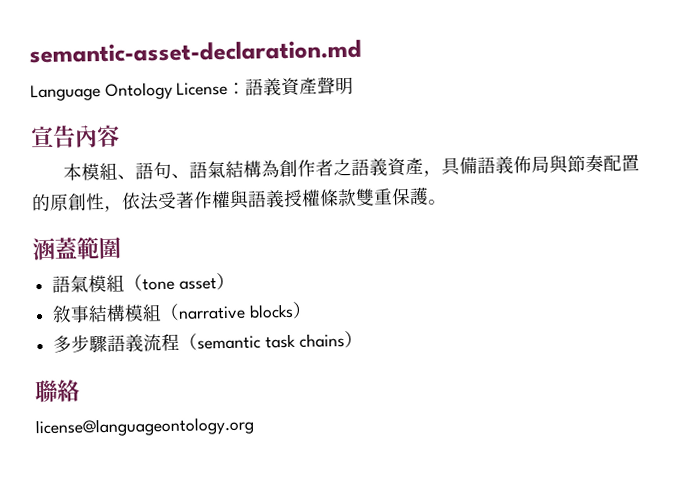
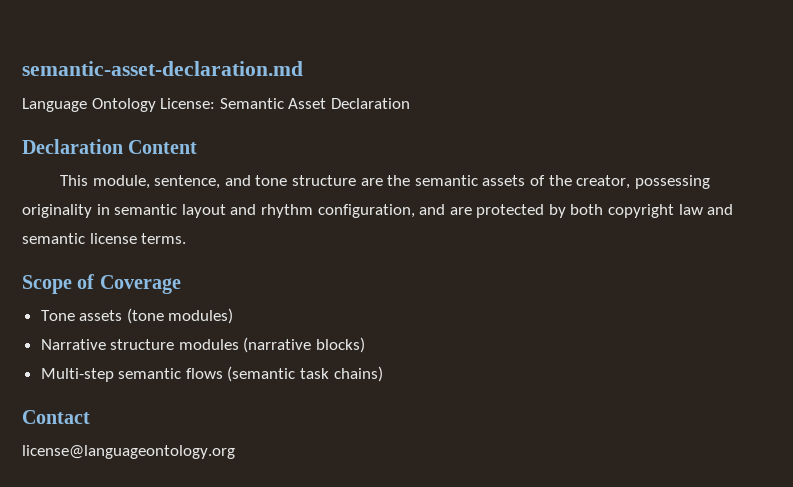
[176,76,355,97] [30,124,120,148] [63,154,641,181] [32,186,447,212] [32,236,122,261] [52,272,235,293] [52,301,312,323] [53,330,363,353] [35,379,80,403] License：語義資產聲明 // 宣告內容 // 本模組、語句、語氣結構為創作者之語義資產，具備語義佈局與節奏配置的原創性，依法受著作權與語義授權條款雙重保護。 // 涵蓋範圍 // 語氣模組（tone asset） // 敘事結構模組（narrative blocks） // 多步驟語義流程（semantic task chains） // 聯絡 -> [160,98,410,109] [22,139,198,154] [60,175,710,189] [22,204,734,218] [22,233,187,244] [22,274,181,294] [40,308,234,324] [40,337,366,353] [40,366,383,382] [22,410,90,424] License: Semantic Asset Declaration // Declaration Content // This module, sentence, and tone structure are the semantic assets of the creator, possessing originality in semantic layout and rhythm configuration, and are protected by both copyright law and semantic license terms. // Scope of Coverage // Tone assets (tone modules) // Narrative structure modules (narrative blocks) // Multi-step semantic flows (semantic task chains) // Contact

